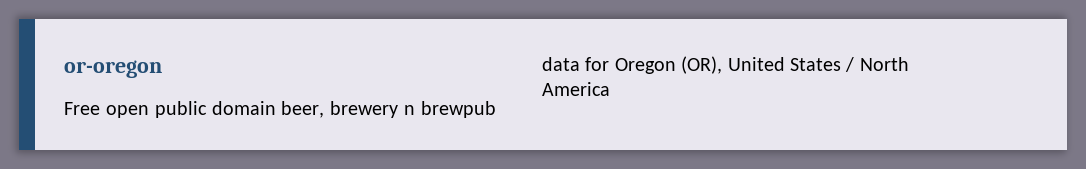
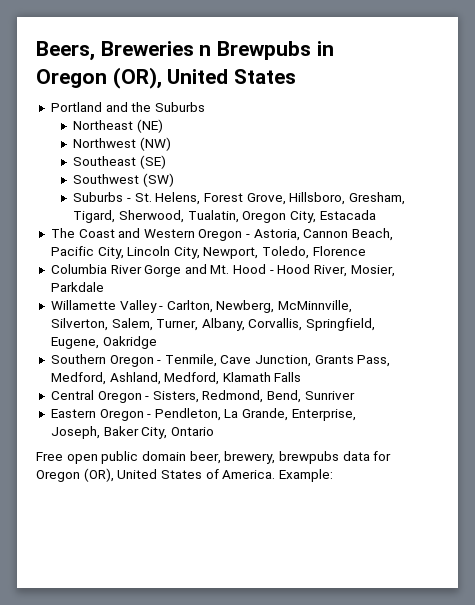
[64,60,162,78] or-oregon -> [36,41,334,61] [36,67,297,89] [50,102,205,112] [73,119,163,133] [73,137,171,151] [73,155,166,169] [73,173,174,187] [73,192,405,205] [73,210,376,223] [50,228,394,241] [50,246,366,259] [50,264,395,277] [50,282,104,292] [50,300,353,313] [50,318,376,331] [50,336,157,349] [50,354,391,367] [50,372,302,385] [50,390,355,403] [50,408,356,421] [50,426,214,439] Beers, Breweries n Brewpubs in Oregon (OR), United States // Portland and the Suburbs // Northeast (NE) // Northwest (NW) // Southeast (SE) // Southwest (SW) // Suburbs - St. Helens, Forest Grove, Hillsboro, Gresham, Tigard, Sherwood, Tualatin, Oregon City, Estacada // The Coast and Western Oregon - Astoria, Cannon Beach, Pacific City, Lincoln City, Newport, Toledo, Florence // Columbia River Gorge and Mt. Hood - Hood River, Mosier, Parkdale // Willamette Valley - Carlton, Newberg, McMinnville, Silverton, Salem, Turner, Albany, Corvallis, Springfield, Eugene, Oakridge // Southern Oregon - Tenmile, Cave Junction, Grants Pass, Medford, Ashland, Medford, Klamath Falls // Central Oregon - Sisters, Redmond, Bend, Sunriver // Eastern Oregon - Pendleton, La Grande, Enterprise, Joseph, Baker City, Ontario
[330,101,496,118] brewery n brewpub -> [224,451,339,464] brewery, brewpubs
[845,57,909,72] [542,82,610,96] / North America -> [205,469,333,482] of America. Example:

